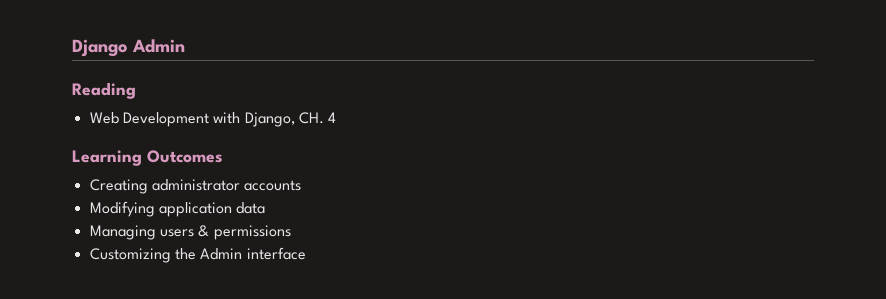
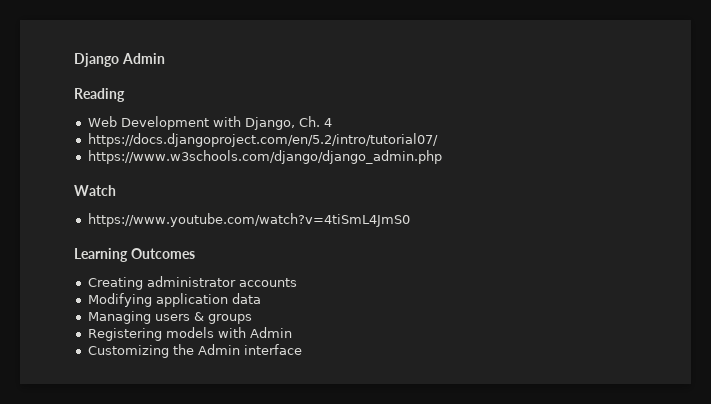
[298,112,324,124] CH. -> [298,116,320,127] Ch.
(337, 117) none -> [87,133,438,147] [87,150,442,164] [74,185,116,196] [87,213,410,227] // https://docs.djangoproject.com/en/5.2/intro/tutorial07/ // https://www.w3schools.com/django/django_admin.php // Watch // https://www.youtube.com/watch?v=4tiSmL4JmS0
[213,225,291,240] permissions -> [207,314,252,324] [87,327,292,341] groups // Registering models with Admin

